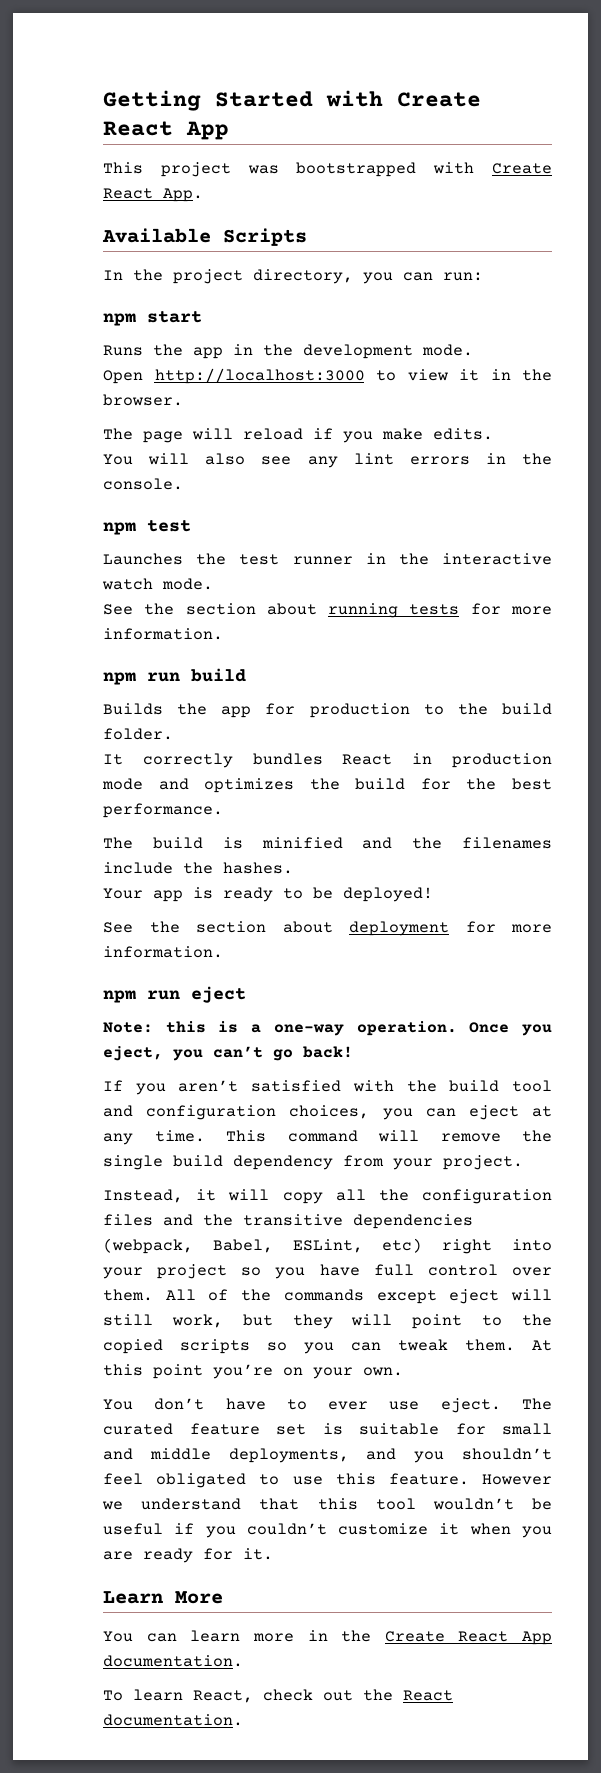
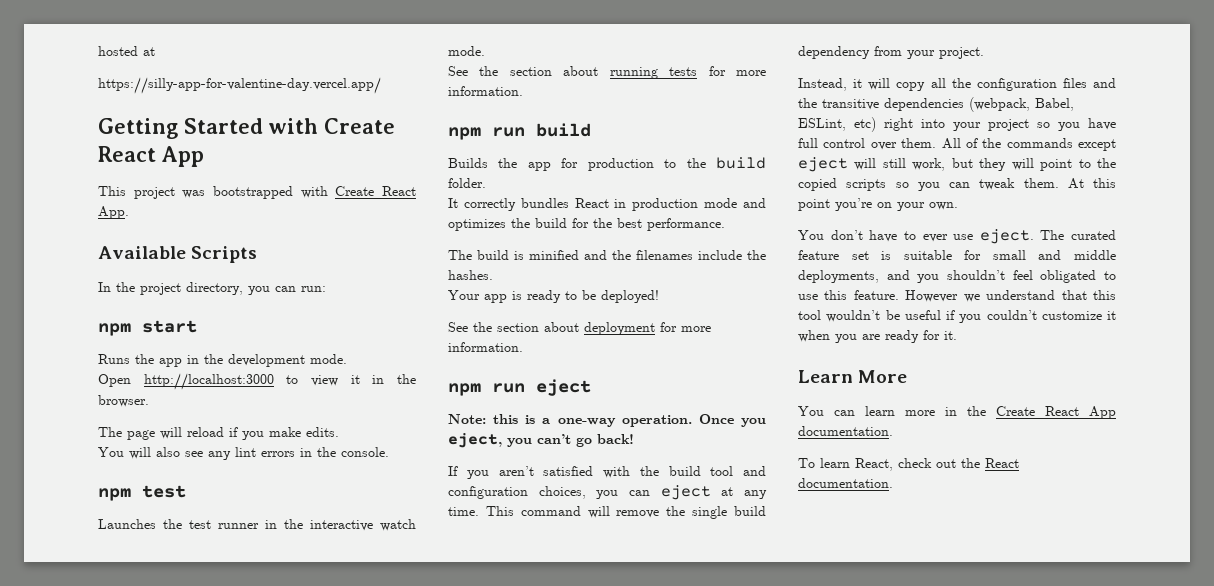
(103, 100) none -> [98,46,155,56] [98,77,381,94] hosted at // https://silly-app-for-valentine-day.vercel.app/ //

